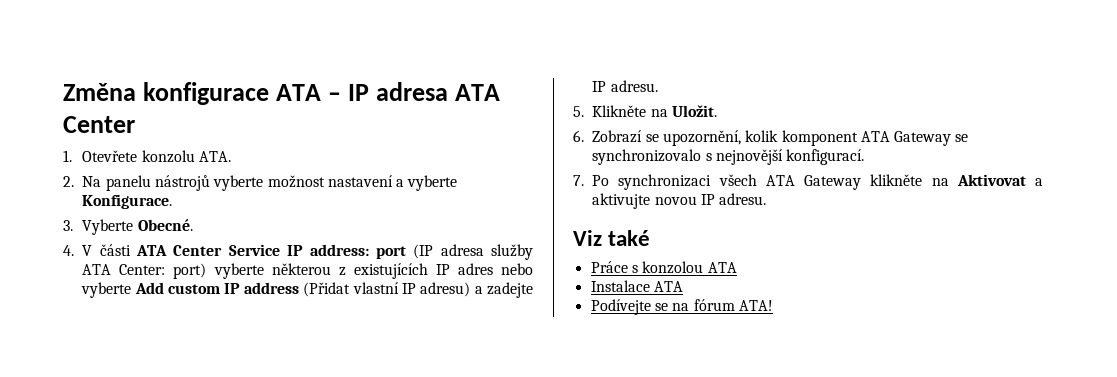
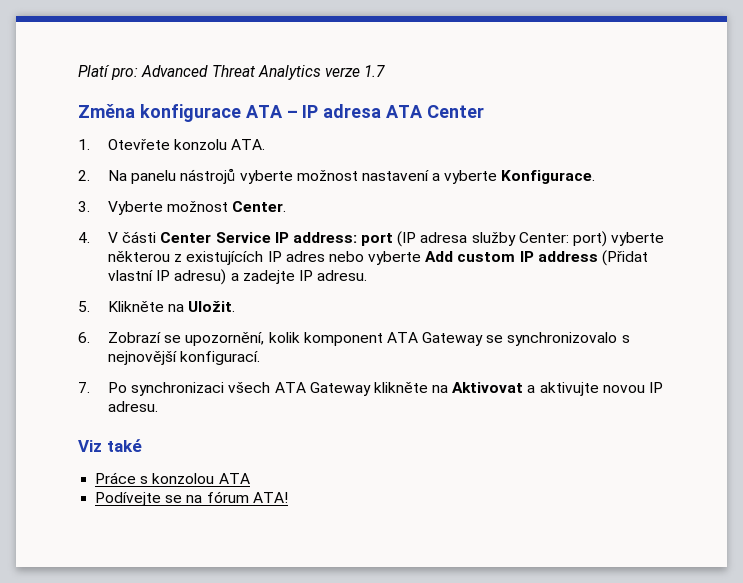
(63, 92) none -> [78,65,386,80] Platí pro: Advanced Threat Analytics verze 1.7 //
[137,219,193,231] Obecné. -> [167,201,287,212] možnost Center.
[135,245,167,256] ATA -> (157, 237) none
[82,264,112,275] ATA -> (516, 239) none
[590,280,683,292] // Instalace ATA -> (250, 478) none

